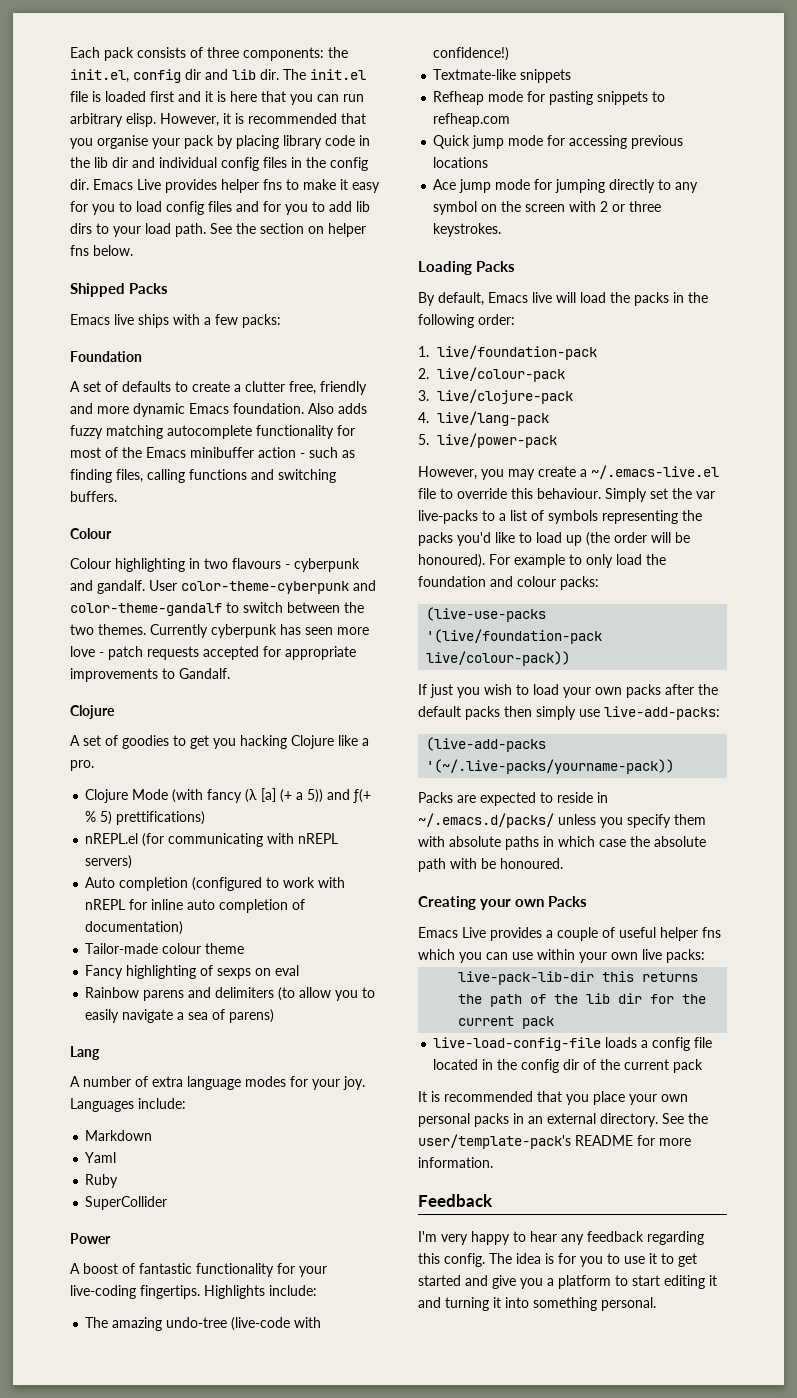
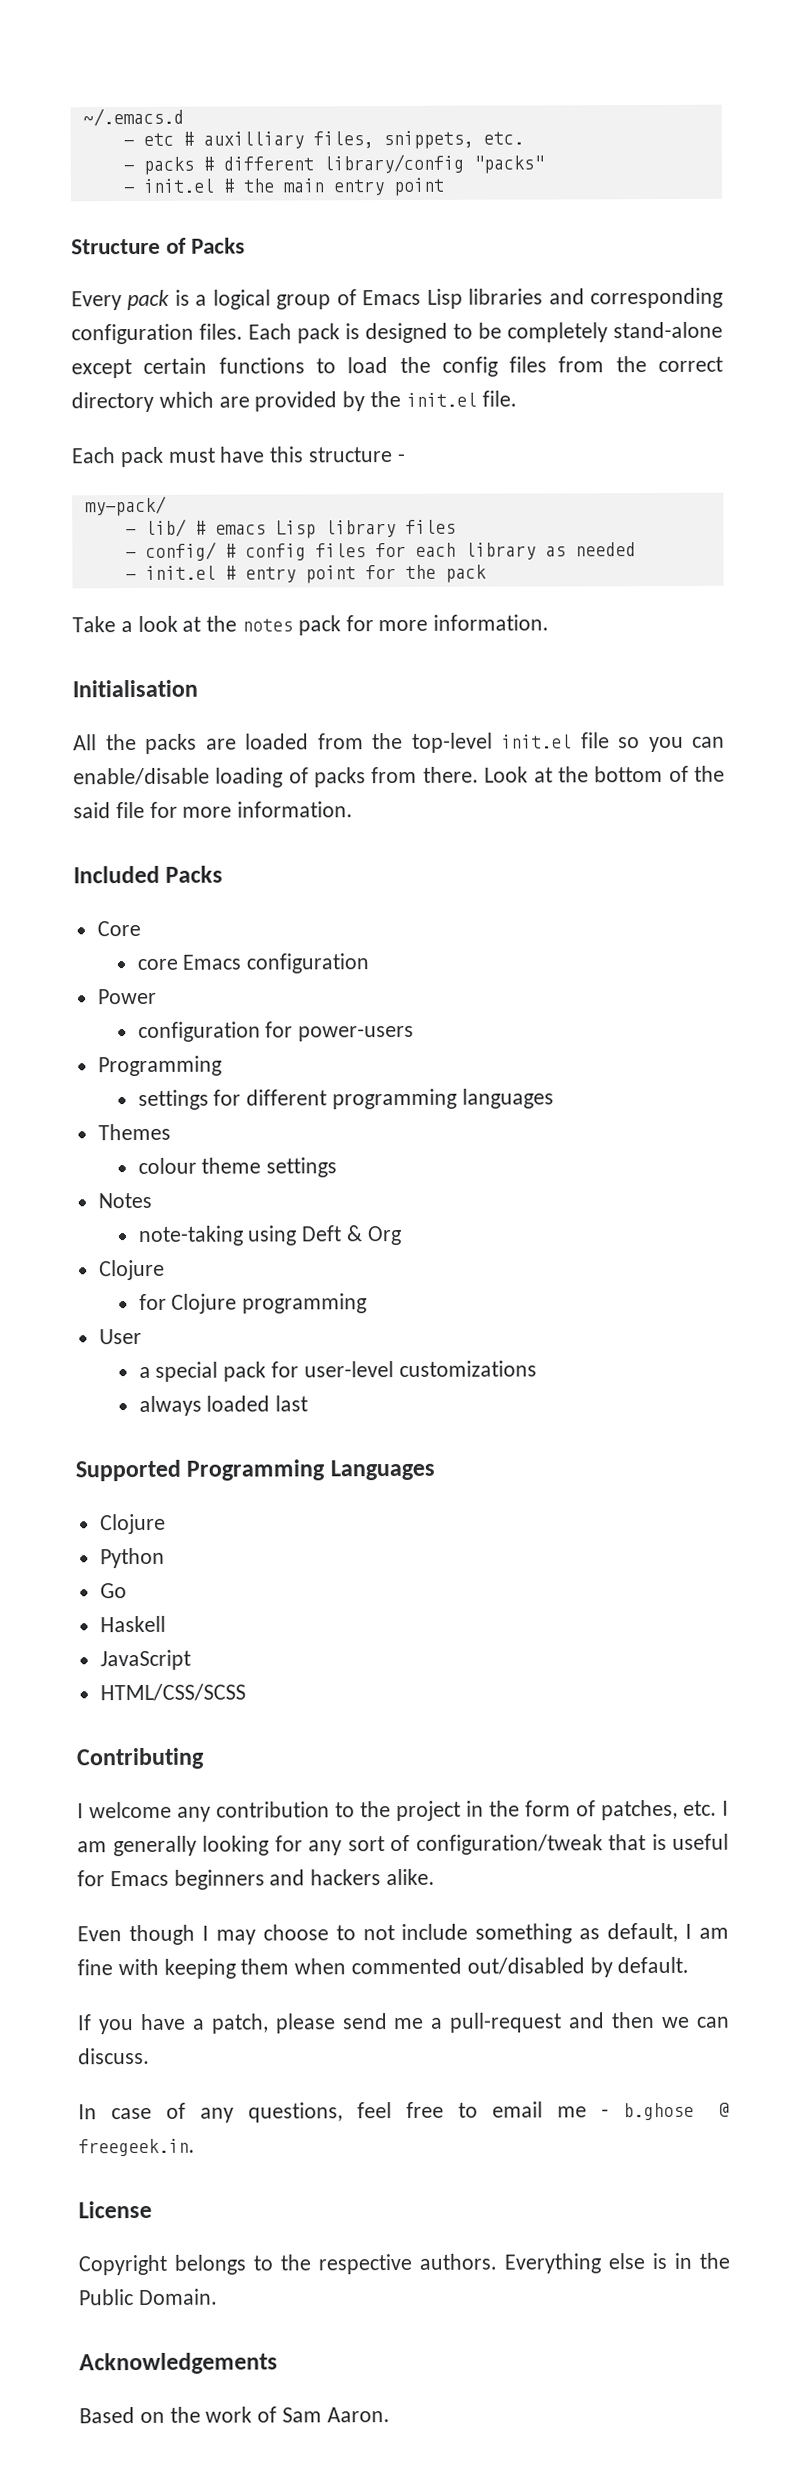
[70,47,348,61] [70,69,366,83] [70,91,364,105] [70,113,366,127] [70,135,370,149] [70,157,368,171] [70,179,380,193] [70,201,370,215] [70,223,366,237] [70,245,133,256] [70,283,169,297] [70,314,281,328] [70,351,142,362] [70,381,367,395] [70,403,367,417] [70,425,355,439] [70,447,355,458] [70,469,336,483] [70,491,117,502] [70,528,112,539] [70,558,360,572] [70,580,376,594] [70,602,364,616] [70,624,369,638] [70,646,356,660] [70,668,230,682] [70,705,115,719] [70,735,369,749] [70,760,94,771] [85,788,372,803] [85,811,206,825] [85,833,339,847] [85,855,133,869] [85,877,346,891] [85,899,306,913] [85,921,184,935] [85,943,245,954] [85,965,300,979] [85,987,376,1001] [85,1009,275,1023] [70,1046,100,1060] [70,1076,365,1090] [70,1098,186,1112] [85,1130,153,1141] [85,1152,117,1163] [85,1174,119,1188] [85,1196,168,1210] [70,1233,111,1244] [70,1263,327,1277] [70,1285,317,1299] [85,1317,322,1331] [433,47,510,61] [433,69,572,83] [433,91,666,105] [433,113,511,127] [433,135,684,149] [433,157,489,168] [433,179,699,193] [433,201,662,215] [433,223,502,237] [418,261,516,275] [418,292,708,306] [418,314,515,328] [418,345,598,360] [418,367,566,382] [418,389,574,404] [418,411,550,426] [418,433,558,448] [418,465,719,480] [418,488,715,502] [418,510,702,524] [418,532,690,546] [418,554,666,568] [418,576,599,590] [426,607,547,622] [426,629,603,644] [426,651,571,666] [418,684,718,698] [418,706,720,720] [426,737,547,752] [426,759,675,774] [418,792,608,806] [418,813,706,828] [418,836,706,850] [418,858,563,872] [418,896,588,910] [418,927,721,941] [418,949,705,963] [458,971,699,985] [458,993,643,1007] Each pack consists of three components: the init.el, config dir and lib dir. The init.el file is loaded first and it is here that you can run arbitrary elisp. However, it is recommended that you organise your pack by placing library code in the lib dir and individual config files in the config dir. Emacs Live provides helper fns to make it easy for you to load config files and for you to add lib dirs to your load path. See the section on helper fns below. // Shipped Packs // Emacs live ships with a few packs: // Foundation // A set of defaults to create a clutter free, friendly and more dynamic Emacs foundation. Also adds fuzzy matching autocomplete functionality for most of the Emacs minibuffer action - such as finding files, calling functions and switching buffers. // Colour // Colour highlighting in two flavours - cyberpunk and gandalf. User color-theme-cyberpunk and color-theme-gandalf to switch between the two themes. Currently cyberpunk has seen more love - patch requests accepted for appropriate improvements to Gandalf. // Clojure // A set of goodies to get you hacking Clojure like a pro. // Clojure Mode (with fancy (λ [a] (+ a 5)) and ƒ(+ % 5) prettifications) // nREPL.el (for communicating with nREPL servers) // Auto completion (configured to work with nREPL for inline auto completion of documentation) // Tailor-made colour theme // Fancy highlighting of sexps on eval // Rainbow parens and delimiters (to allow you to easily navigate a sea of parens) // Lang // A number of extra language modes for your joy. Languages include: // Markdown // Yaml // Ruby // SuperCollider // Power // A boost of fantastic functionality for your live-coding fingertips. Highlights include: // The amazing undo-tree (live-code with confidence!) // Textmate-like snippets // Refheap mode for pasting snippets to refheap.com // Quick jump mode for accessing previous locations // Ace jump mode for jumping directly to any symbol on the screen with 2 or three keystrokes. // Loading Packs // By default, Emacs live will load the packs in the following order: // 1. live/foundation-pack // 2. live/colour-pack // 3. live/clojure-pack // 4. live/lang-pack // 5. live/power-pack // However, you may create a ~/.emacs-live.el file to override this behaviour. Simply set the var live-packs to a list of symbols representing the packs you'd like to load up (the order will be honoured). For example to only load the foundation and colour packs: // (live-use-packs '(live/foundation-pack live/colour-pack)) // If just you wish to load your own packs after the default packs then simply use live-add-packs: // (live-add-packs '(~/.live-packs/yourname-pack)) // Packs are expected to reside in ~/.emacs.d/packs/ unless you specify them with absolute paths in which case the absolute path with be honoured. // Creating your own Packs // Emacs Live provides a couple of useful helper fns which you can use within your own live packs: // live-pack-lib-dir this returns the path of the lib dir -> [82,107,184,127] [122,130,524,150] [122,153,544,175] [122,177,444,197] [71,237,246,255] [71,287,723,311] [71,321,723,345] [71,356,723,379] [71,390,517,413] [71,446,406,468] [84,495,167,517] [124,518,456,539] [124,541,636,561] [124,565,356,584] ~/.emacs.d // - etc # auxilliary files, snippets, etc. // - packs # different library/config "packs" // - init.el # the main entry point // Structure of Packs // Every pack is a logical group of Emacs Lisp libraries and corresponding configuration files. Each pack is designed to be completely stand-alone except certain functions to load the config files from the correct directory which are provided by the init.el file. // Each pack must have this structure - // my-pack/ // - lib/ # emacs Lisp library files // - config/ # config files for each library as needed // - init.el # entry point
[458,1016,555,1029] [433,1037,713,1051] [433,1059,704,1073] [418,1091,688,1105] [418,1113,708,1127] [418,1134,691,1149] [418,1157,493,1168] [418,1194,493,1207] [418,1231,704,1245] [418,1253,697,1267] [418,1275,717,1289] [418,1297,656,1311] current pack // live-load-config-file loads a config file located in the config dir of the current pack // It is recommended that you place your own personal packs in an external directory. See the user/template-pack's README for more information. // Feedback // I'm very happy to hear any feedback regarding this config. The idea is for you to use it to get started and give you a platform to start editing it and turning it into something personal. -> [444,564,487,583] [72,614,550,636] [72,679,198,698] [73,732,725,754] [73,765,726,788] [73,801,354,819] [73,865,224,884] [96,920,141,937] [136,953,370,974] [97,988,157,1005] [137,1021,415,1043] [97,1055,222,1077] [137,1088,554,1111] [97,1123,171,1141] [137,1157,338,1178] [97,1192,152,1209] [137,1225,402,1247] [98,1259,165,1281] [138,1293,368,1314] [98,1328,142,1345] [138,1360,537,1382] [138,1395,309,1417] [75,1459,435,1482] [99,1513,166,1535] [99,1547,165,1569] [99,1583,127,1599] [99,1615,166,1633] [99,1649,191,1671] [99,1683,246,1702] [76,1747,205,1770] [77,1799,729,1822] [77,1833,729,1857] [77,1868,436,1890] [77,1922,729,1946] [77,1956,690,1979] [77,2012,730,2035] [78,2047,150,2065] [78,2101,730,2123] [78,2138,195,2157] [78,2200,152,2219] [78,2252,730,2276] [79,2288,218,2306] [79,2352,278,2375] [79,2406,390,2424] pack // Take a look at the notes pack for more information. // Initialisation // All the packs are loaded from the top-level init.el file so you can enable/disable loading of packs from there. Look at the bottom of the said file for more information. // Included Packs // Core // core Emacs configuration // Power // configuration for power-users // Programming // settings for different programming languages // Themes // colour theme settings // Notes // note-taking using Deft & Org // Clojure // for Clojure programming // User // a special pack for user-level customizations // always loaded last // Supported Programming Languages // Clojure // Python // Go // Haskell // JavaScript // HTML/CSS/SCSS // Contributing // I welcome any contribution to the project in the form of patches, etc. I am generally looking for any sort of configuration/tweak that is useful for Emacs beginners and hackers alike. // Even though I may choose to not include something as default, I am fine with keeping them when commented out/disabled by default. // If you have a patch, please send me a pull-request and then we can discuss. // In case of any questions, feel free to email me - b.ghose @ freegeek.in. // License // Copyright belongs to the respective authors. Everything else is in the Public Domain. // Acknowledgements // Based on the work of Sam Aaron.

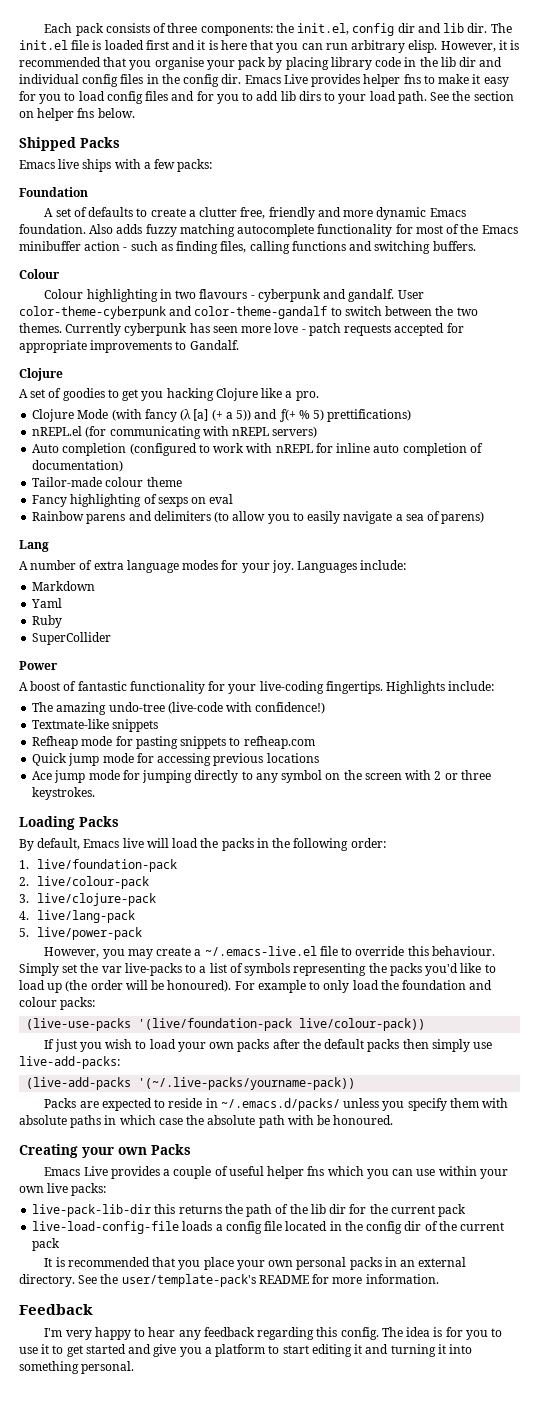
[82,107,184,127] [122,130,524,150] [122,153,544,175] [122,177,444,197] [71,237,246,255] [71,287,723,311] [71,321,723,345] [71,356,723,379] [71,390,517,413] [71,446,406,468] [84,495,167,517] [124,518,456,539] [124,541,636,561] [124,564,487,584] [72,614,550,636] [72,679,198,698] [73,732,725,754] [73,765,726,788] [73,801,354,819] [73,865,224,884] [96,920,141,937] [136,953,370,974] [97,988,157,1005] [137,1021,415,1043] [97,1055,222,1077] [137,1088,554,1111] [97,1123,171,1141] [137,1157,338,1178] [97,1192,152,1209] [137,1225,402,1247] [98,1259,165,1281] [138,1293,368,1314] [98,1328,142,1345] [138,1360,537,1382] [138,1395,309,1417] [75,1459,435,1482] [99,1513,166,1535] [99,1547,165,1569] [99,1583,127,1599] [99,1615,166,1633] [99,1649,191,1671] [99,1683,246,1702] [76,1747,205,1770] [77,1799,729,1822] [77,1833,729,1857] [77,1868,436,1890] [77,1922,729,1946] [77,1956,690,1979] [77,2012,730,2035] [78,2047,150,2065] [78,2101,730,2123] [78,2138,195,2157] [78,2200,152,2219] [78,2252,730,2276] [79,2288,218,2306] [79,2352,278,2375] [79,2406,390,2424] ~/.emacs.d // - etc # auxilliary files, snippets, etc. // - packs # different library/config "packs" // - init.el # the main entry point // Structure of Packs // Every pack is a logical group of Emacs Lisp libraries and corresponding configuration files. Each pack is designed to be completely stand-alone except certain functions to load the config files from the correct directory which are provided by the init.el file. // Each pack must have this structure - // my-pack/ // - lib/ # emacs Lisp library files // - config/ # config files for each library as needed // - init.el # entry point for the pack // Take a look at the notes pack for more information. // Initialisation // All the packs are loaded from the top-level init.el file so you can enable/disable loading of packs from there. Look at the bottom of the said file for more information. // Included Packs // Core // core Emacs configuration // Power // configuration for power-users // Programming // settings for different programming languages // Themes // colour theme settings // Notes // note-taking using Deft & Org // Clojure // for Clojure programming // User // a special pack for user-level customizations // always loaded last // Supported Programming Languages // Clojure // Python // Go // Haskell // JavaScript // HTML/CSS/SCSS // Contributing // I welcome any contribution to the project in the form of patches, etc. I am generally looking for any sort of configuration/tweak that is useful for Emacs beginners and hackers alike. // Even though I may choose to not include something as default, I am fine with keeping them when commented out/disabled by default. // If you have a patch, please send me a pull-request and then we can discuss. // In case of any questions, feel free to email me - b.ghose @ freegeek.in. // License // Copyright belongs to the respective authors. Everything else is in the Public Domain. // Acknowledgements // Based on the work of Sam Aaron. -> [44,23,512,36] [19,40,520,53] [19,57,503,70] [19,74,509,87] [19,91,514,104] [19,108,135,121] [19,137,120,151] [19,159,213,172] [19,187,88,197] [44,207,466,220] [19,224,518,237] [19,241,476,254] [19,269,60,279] [44,289,424,302] [19,306,478,319] [19,323,464,336] [19,340,239,353] [19,368,63,381] [19,388,319,401] [32,409,412,422] [32,426,318,439] [32,443,483,456] [32,460,124,472] [32,477,182,487] [32,494,234,507] [32,511,485,524] [19,540,49,552] [19,560,407,573] [32,581,96,591] [31,598,63,608] [32,615,63,628] [32,632,112,645] [19,661,58,670] [19,681,495,694] [32,702,326,715] [32,719,159,732] [32,736,315,749] [32,753,319,766] [32,770,491,783] [32,787,96,800] [19,816,119,830] [19,838,386,851] [19,859,177,872] [19,876,149,889] [19,893,156,906] [19,910,135,923] [19,927,142,940] [44,946,495,959] [19,963,496,976] [19,980,493,993] [19,997,96,1010] [26,1018,426,1031] [44,1039,493,1052] [19,1056,120,1069] [26,1077,356,1090] [44,1098,509,1111] [19,1115,394,1128] [19,1144,191,1158] [44,1166,508,1179] [19,1183,107,1196] [32,1204,467,1217] [32,1221,505,1234] [32,1238,61,1251] [44,1257,467,1270] [19,1274,439,1287] [19,1304,93,1315] [44,1327,503,1340] [19,1344,473,1357] [19,1361,135,1374] Each pack consists of three components: the init.el, config dir and lib dir. The init.el file is loaded first and it is here that you can run arbitrary elisp. However, it is recommended that you organise your pack by placing library code in the lib dir and individual config files in the config dir. Emacs Live provides helper fns to make it easy for you to load config files and for you to add lib dirs to your load path. See the section on helper fns below. // Shipped Packs // Emacs live ships with a few packs: // Foundation // A set of defaults to create a clutter free, friendly and more dynamic Emacs foundation. Also adds fuzzy matching autocomplete functionality for most of the Emacs minibuffer action - such as finding files, calling functions and switching buffers. // Colour // Colour highlighting in two flavours - cyberpunk and gandalf. User color-theme-cyberpunk and color-theme-gandalf to switch between the two themes. Currently cyberpunk has seen more love - patch requests accepted for appropriate improvements to Gandalf. // Clojure // A set of goodies to get you hacking Clojure like a pro. // Clojure Mode (with fancy (λ [a] (+ a 5)) and ƒ(+ % 5) prettifications) // nREPL.el (for communicating with nREPL servers) // Auto completion (configured to work with nREPL for inline auto completion of documentation) // Tailor-made colour theme // Fancy highlighting of sexps on eval // Rainbow parens and delimiters (to allow you to easily navigate a sea of parens) // Lang // A number of extra language modes for your joy. Languages include: // Markdown // Yaml // Ruby // SuperCollider // Power // A boost of fantastic functionality for your live-coding fingertips. Highlights include: // The amazing undo-tree (live-code with confidence!) // Textmate-like snippets // Refheap mode for pasting snippets to refheap.com // Quick jump mode for accessing previous locations // Ace jump mode for jumping directly to any symbol on the screen with 2 or three keystrokes. // Loading Packs // By default, Emacs live will load the packs in the following order: // 1. live/foundation-pack // 2. live/colour-pack // 3. live/clojure-pack // 4. live/lang-pack // 5. live/power-pack // However, you may create a ~/.emacs-live.el file to override this behaviour. Simply set the var live-packs to a list of symbols representing the packs you'd like to load up (the order will be honoured). For example to only load the foundation and colour packs: // (live-use-packs '(live/foundation-pack live/colour-pack)) // If just you wish to load your own packs after the default packs then simply use live-add-packs: // (live-add-packs '(~/.live-packs/yourname-pack)) // Packs are expected to reside in ~/.emacs.d/packs/ unless you specify them with absolute paths in which case the absolute path with be honoured. // Creating your own Packs // Emacs Live provides a couple of useful helper fns which you can use within your own live packs: // live-pack-lib-dir this returns the path of the lib dir for the current pack // live-load-config-file loads a config file located in the config dir of the current pack // It is recommended that you place your own personal packs in an external directory. See the user/template-pack's README for more information. // Feedback // I'm very happy to hear any feedback regarding this config. The idea is for you to use it to get started and give you a platform to start editing it and turning it into something personal.

